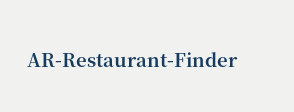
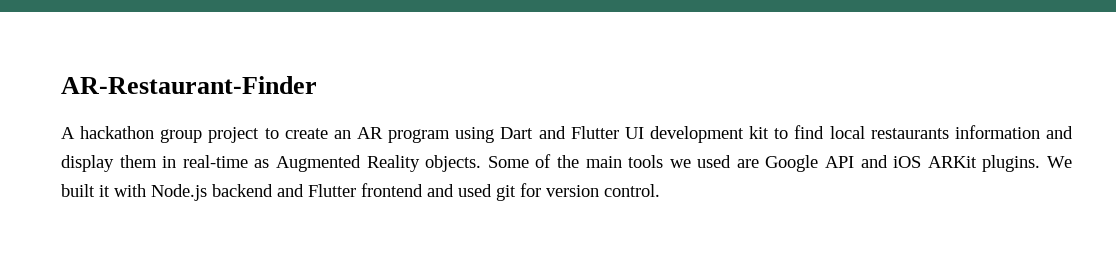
(238, 59) none -> [61,125,1073,143] [61,154,1073,172] [61,183,660,201] // A hackathon group project to create an AR program using Dart and Flutter UI development kit to find local restaurants information and display them in real-time as Augmented Reality objects. Some of the main tools we used are Google API and iOS ARKit plugins. We built it with Node.js backend and Flutter frontend and used git for version control.

